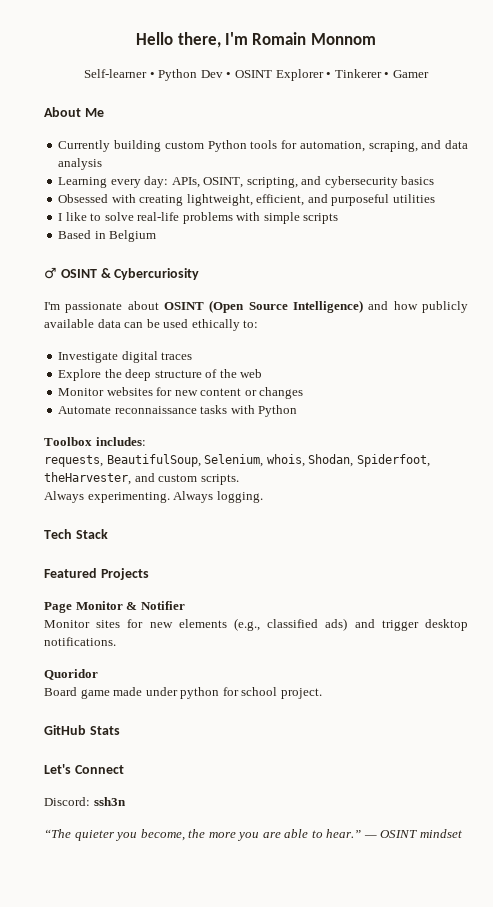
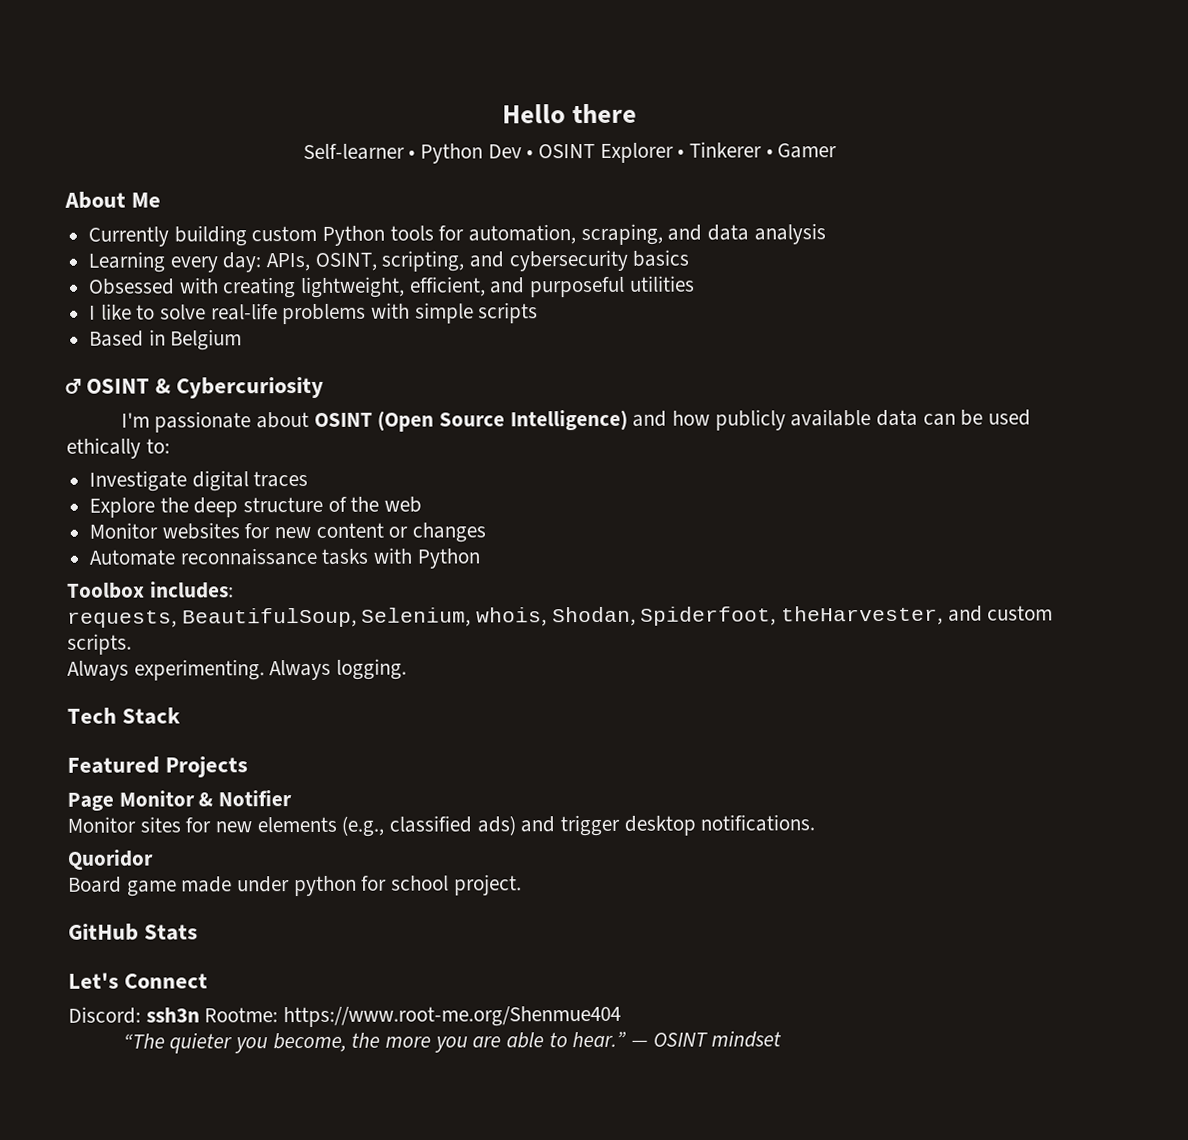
[177,32,376,48] there, I'm Romain Monnom -> [572,103,638,124] there
(126, 801) none -> [204,1005,622,1028] Rootme: https://www.root-me.org/Shenmue404

